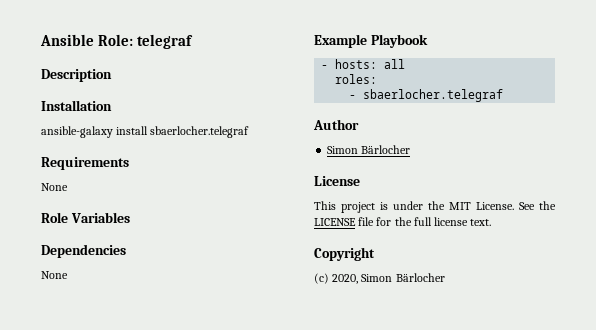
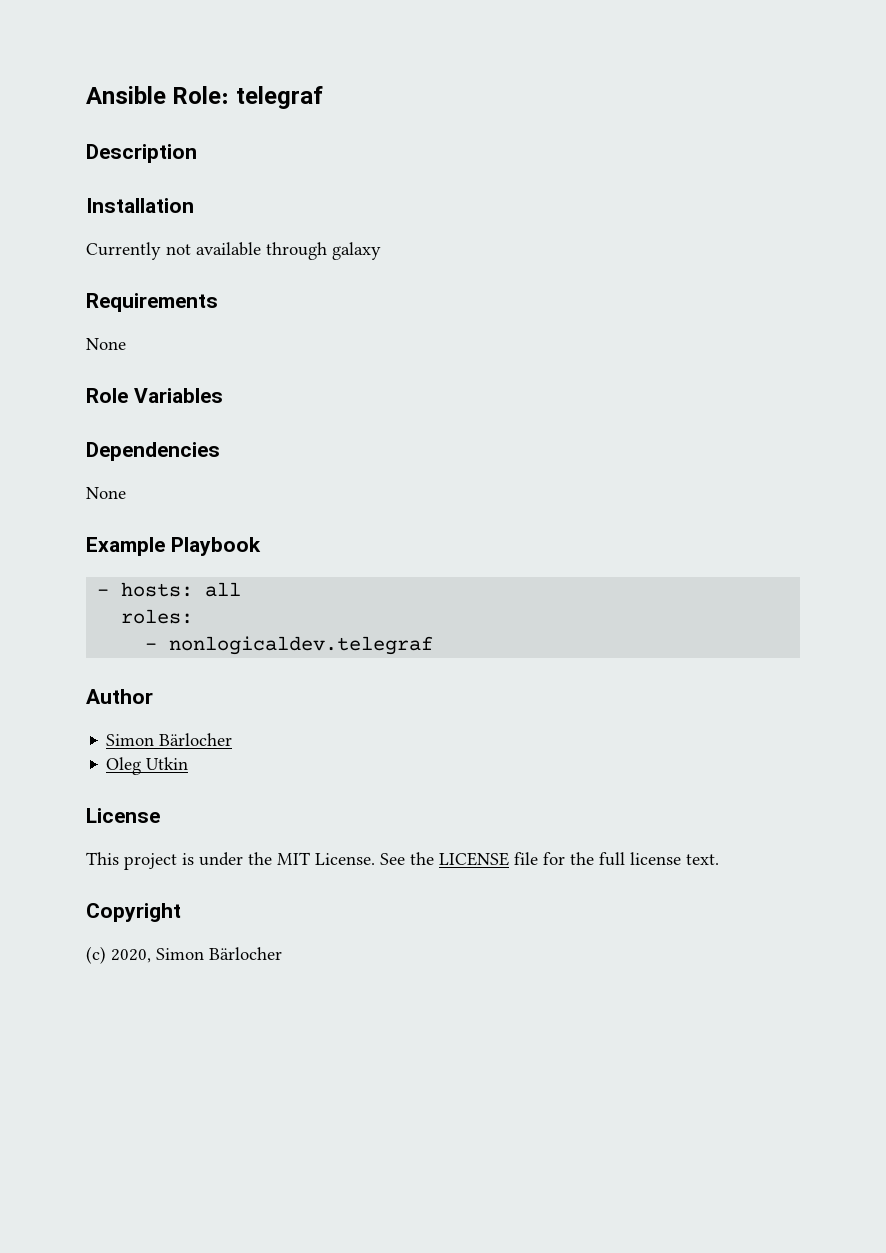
[41,126,250,138] ansible-galaxy install sbaerlocher.telegraf -> [86,242,381,260] Currently not available through galaxy
[363,89,504,102] sbaerlocher.telegraf -> [169,636,434,655] nonlogicaldev.telegraf
(411, 149) none -> [106,757,189,775] // Oleg Utkin

